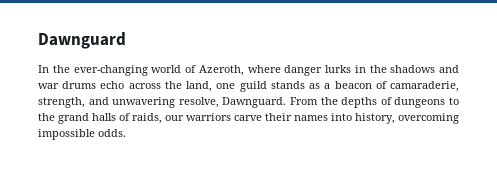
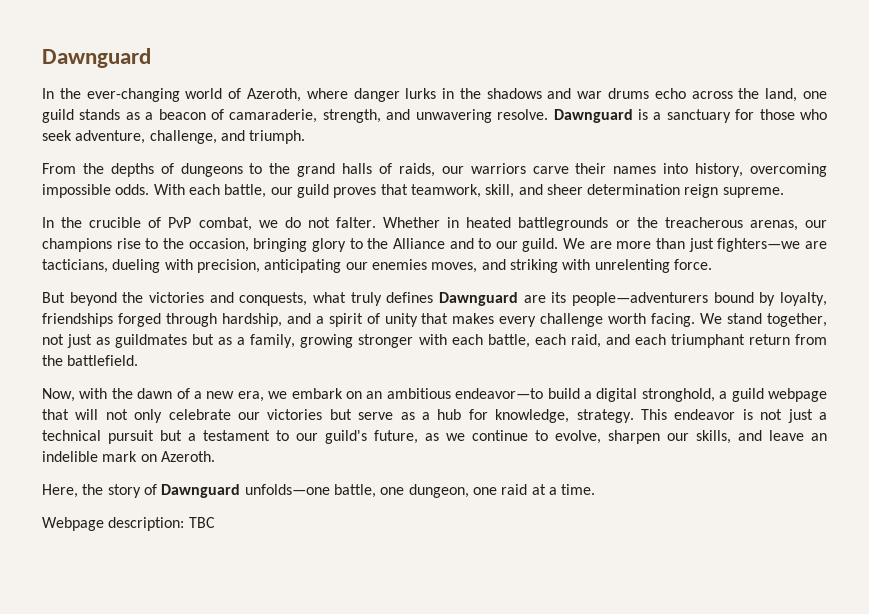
[178,97,287,108] resolve, Dawnguard. -> [497,109,827,123] [42,130,306,144] resolve. Dawnguard is a sanctuary for those who seek adventure, challenge, and triumph. //
(126, 133) none -> [153,184,784,198] [42,217,827,231] [42,238,827,252] [42,259,712,273] [42,292,827,306] [42,313,828,327] [42,334,827,348] [42,355,139,366] [42,388,827,402] [42,409,827,423] [42,430,827,444] [42,451,215,462] [42,484,596,498] [42,517,215,531] With each battle, our guild proves that teamwork, skill, and sheer determination reign supreme. // In the crucible of PvP combat, we do not falter. Whether in heated battlegrounds or the treacherous arenas, our champions rise to the occasion, bringing glory to the Alliance and to our guild. We are more than just fighters—we are tacticians, dueling with precision, anticipating our enemies moves, and striking with unrelenting force. // But beyond the victories and conquests, what truly defines Dawnguard are its people—adventurers bound by loyalty, friendships forged through hardship, and a spirit of unity that makes every challenge worth facing. We stand together, not just as guildmates but as a family, growing stronger with each battle, each raid, and each triumphant return from the battlefield. // Now, with the dawn of a new era, we embark on an ambitious endeavor—to build a digital stronghold, a guild webpage that will not only celebrate our victories but serve as a hub for knowledge, strategy. This endeavor is not just a technical pursuit but a testament to our guild's future, as we continue to evolve, sharpen our skills, and leave an indelible mark on Azeroth. // Here, the story of Dawnguard unfolds—one battle, one dungeon, one raid at a time. // Webpage description: TBC

